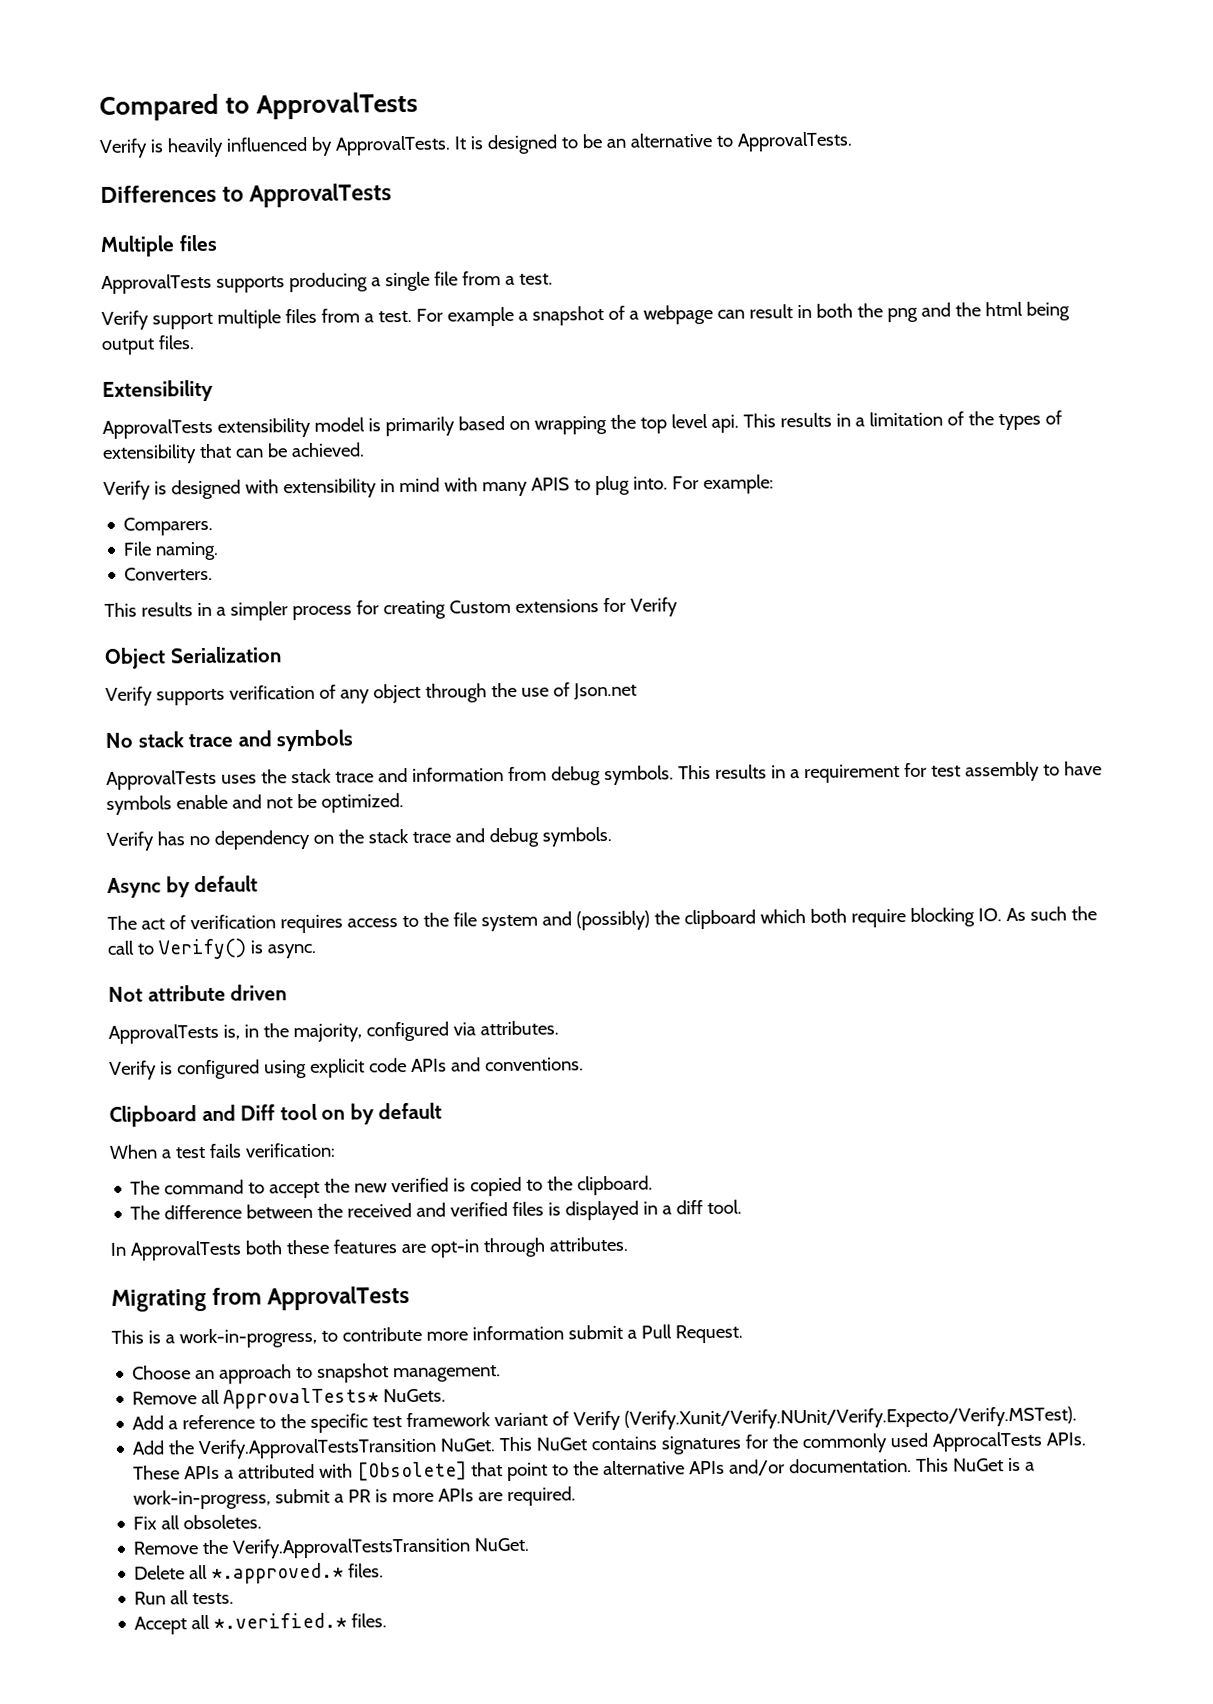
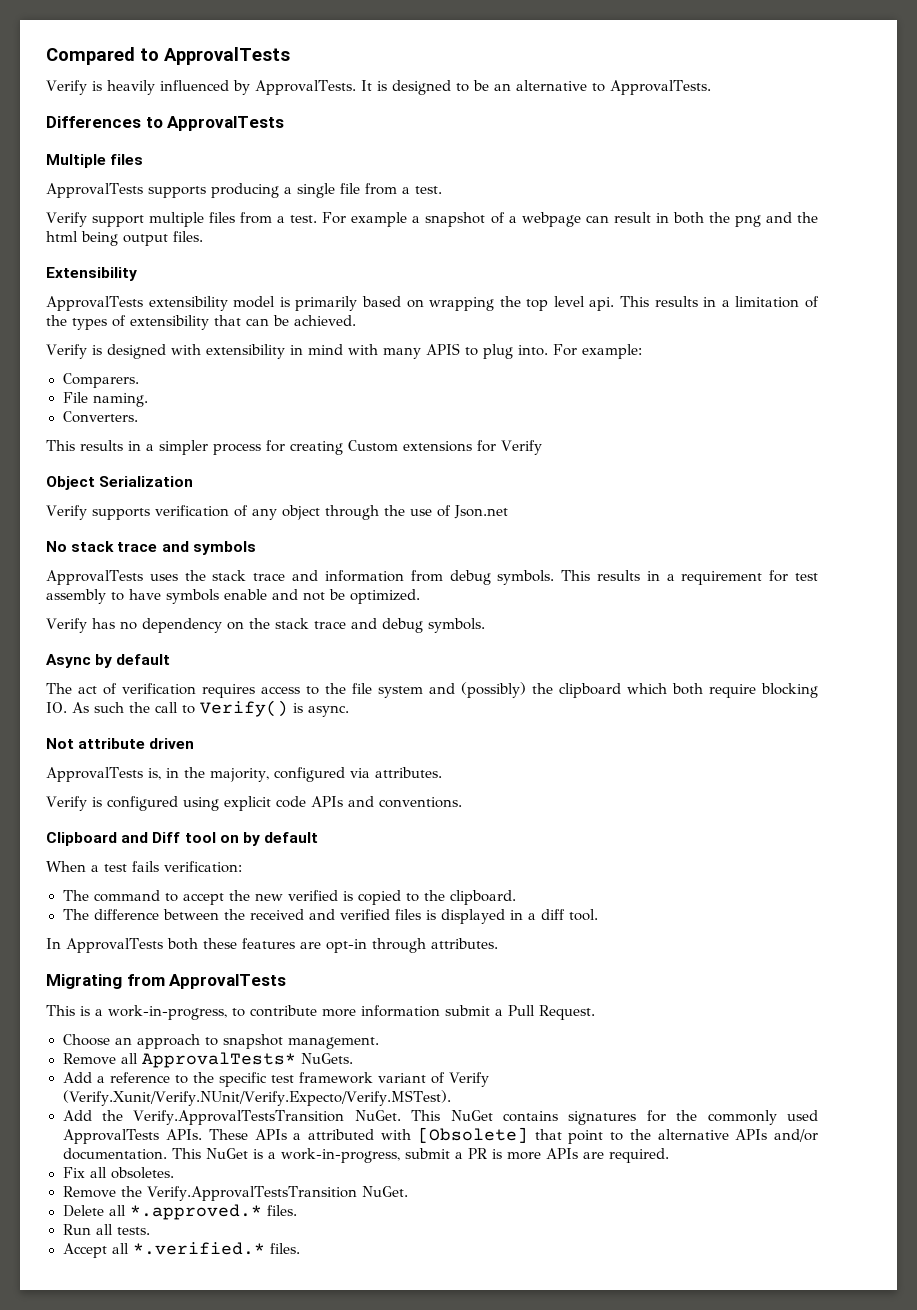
[932,1431,1043,1452] ApprocalTests -> [62,1129,160,1144] ApprovalTests

